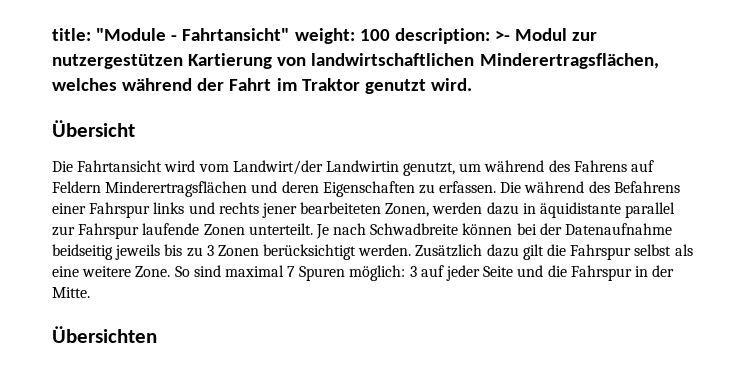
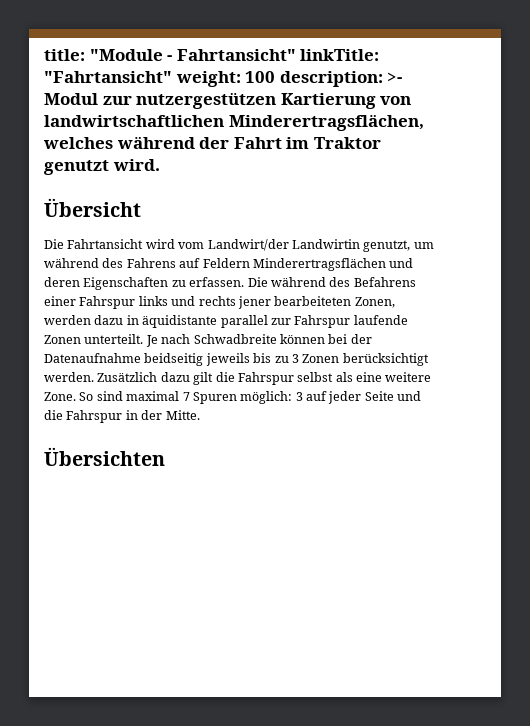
(290, 34) none -> [300,49,380,61] [44,71,172,83] linkTitle: "Fahrtansicht"

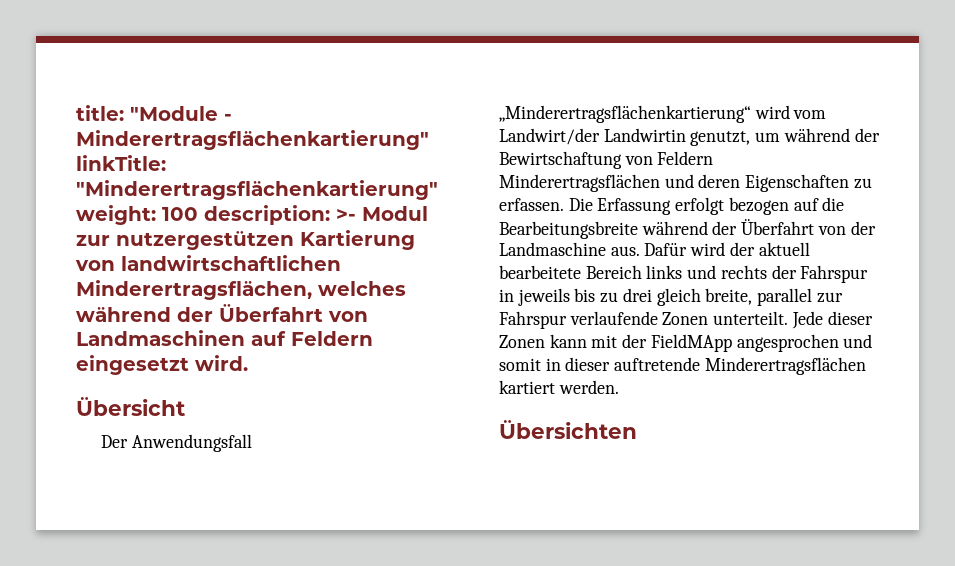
[176,49,380,61] [44,71,172,83] Fahrtansicht" linkTitle: "Fahrtansicht" -> [76,130,429,150] [76,155,166,171] [76,180,438,200] Minderertragsflächenkartierung" linkTitle: "Minderertragsflächenkartierung"
[233,137,381,149] [44,160,109,175] Fahrt im Traktor genutzt -> [219,304,368,322] [76,330,373,346] [76,355,189,375] Überfahrt von Landmaschinen auf Feldern eingesetzt
[44,239,144,249] Die Fahrtansicht -> [101,434,252,452] [499,105,751,123] Der Anwendungsfall „Minderertragsflächenkartierung“
[102,258,201,268] des Fahrens auf -> [854,128,880,142] [499,151,653,169] der Bewirtschaftung von
[270,277,416,287] [44,296,395,309] [44,315,218,328] während des Befahrens einer Fahrspur links und rechts jener bearbeiteten Zonen, werden dazu in äquidistante -> [597,197,845,215] [499,219,876,239] [499,242,810,256] [499,265,869,283] [499,288,753,306] Erfassung erfolgt bezogen auf die Bearbeitungsbreite während der Überfahrt von der Landmaschine aus. Dafür wird der aktuell bearbeitete Bereich links und rechts der Fahrspur in jeweils bis zu drei gleich breite,
[353,315,408,325] laufende -> [569,311,658,325] verlaufende
[145,334,372,347] [44,353,429,366] [44,372,432,385] [44,391,422,404] [44,410,200,423] Je nach Schwadbreite können bei der Datenaufnahme beidseitig jeweils bis zu 3 Zonen berücksichtigt werden. Zusätzlich dazu gilt die Fahrspur selbst als eine weitere Zone. So sind maximal 7 Spuren möglich: 3 auf jeder Seite und die Fahrspur in der Mitte. -> [791,311,873,329] [499,334,873,352] [499,357,866,375] [499,380,619,394] Jede dieser Zonen kann mit der FieldMApp angesprochen und somit in dieser auftretende Minderertragsflächen kartiert werden.

